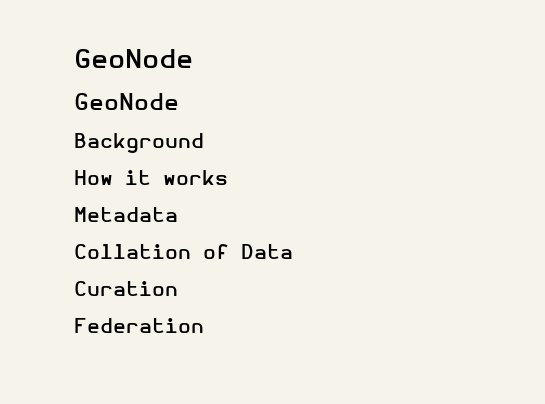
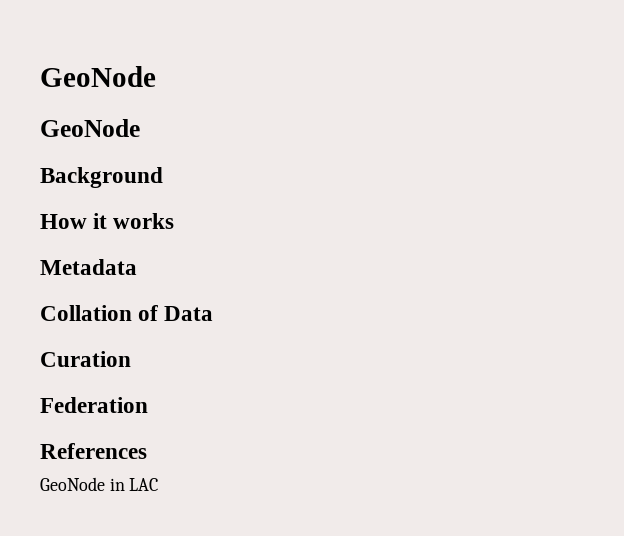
(204, 325) none -> [40,443,147,459] [40,477,159,491] // References // GeoNode in LAC

